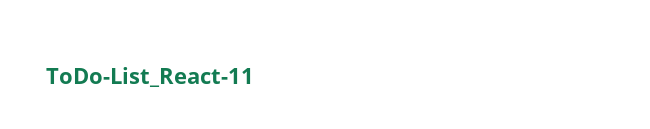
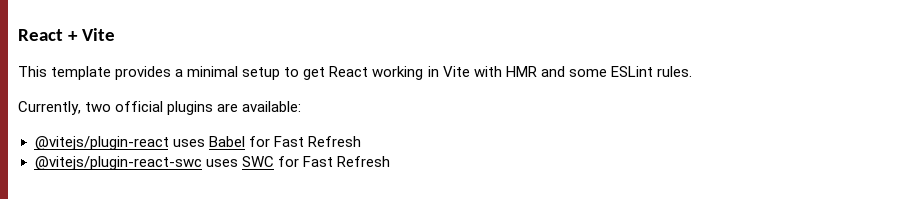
[46,67,254,87] ToDo-List_React-11 -> [18,28,116,41] [18,66,692,80] [18,101,302,115] [34,136,361,150] [34,156,390,170] React + Vite // This template provides a minimal setup to get React working in Vite with HMR and some ESLint rules. // Currently, two official plugins are available: // @vitejs/plugin-react uses Babel for Fast Refresh // @vitejs/plugin-react-swc uses SWC for Fast Refresh

